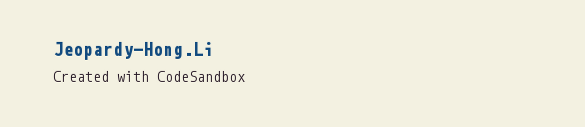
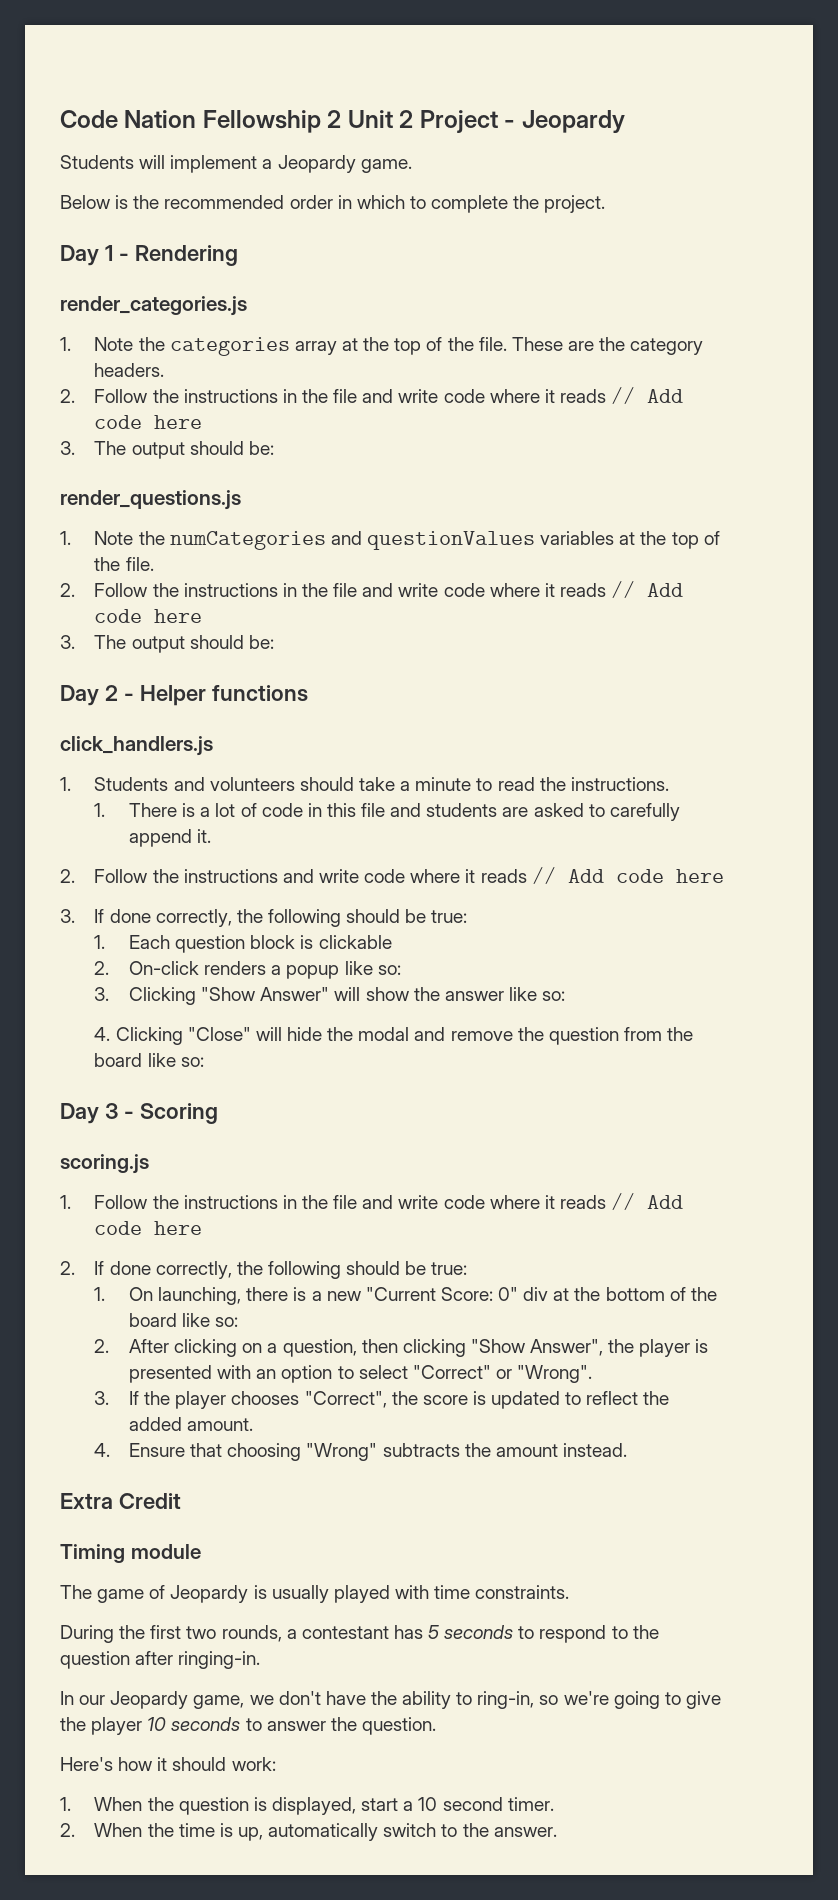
[53,41,214,60] [52,70,245,82] Jeopardy-Hong.Li // Created with CodeSandbox -> [60,110,625,133] [60,155,412,173] [60,195,606,213] [60,245,238,266] [60,296,247,316] [60,337,704,356] [94,363,165,377] [60,387,684,404] [94,415,203,429] [60,441,274,459] [60,490,241,510] [60,531,720,550] [94,557,154,571] [60,581,684,598] [94,609,203,623] [60,635,274,653] [60,685,308,706] [60,736,213,756] [60,777,669,791] [94,803,680,821] [128,829,212,847] [60,867,724,884] [60,909,468,927] [94,935,392,953] [94,961,401,979] [94,987,566,1005] [94,1027,694,1045] [94,1053,204,1067] [60,1103,218,1124] [60,1154,149,1174] [60,1193,684,1210] [94,1221,203,1235] [60,1261,468,1279] [94,1287,717,1305] [128,1313,239,1327] [94,1339,709,1357] [128,1365,593,1383] [94,1391,670,1409] [128,1417,254,1431] [94,1443,627,1461] [60,1493,181,1509] [60,1544,201,1563] [60,1585,570,1603] [60,1625,659,1643] [60,1651,261,1669] [60,1691,721,1709] [60,1717,436,1735] [60,1757,276,1771] [60,1797,554,1815] [60,1823,557,1841] Code Nation Fellowship 2 Unit 2 Project - Jeopardy // Students will implement a Jeopardy game. // Below is the recommended order in which to complete the project. // Day 1 - Rendering // render_categories.js // 1. Note the categories array at the top of the file. These are the category headers. // 2. Follow the instructions in the file and write code where it reads // Add code here // 3. The output should be: // render_questions.js // 1. Note the numCategories and questionValues variables at the top of the file. // 2. Follow the instructions in the file and write code where it reads // Add code here // 3. The output should be: // Day 2 - Helper functions // click_handlers.js // 1. Students and volunteers should take a minute to read the instructions. // 1. There is a lot of code in this file and students are asked to carefully append it. // 2. Follow the instructions and write code where it reads // Add code here // 3. If done correctly, the following should be true: // 1. Each question block is clickable // 2. On-click renders a popup like so: // 3. Clicking "Show Answer" will show the answer like so: // 4. Clicking "Close" will hide the modal and remove the question from the board like so: // Day 3 - Scoring // scoring.js // 1. Follow the instructions in the file and write code where it reads // Add code here // 2. If done correctly, the following should be true: // 1. On launching, there is a new "Current Score: 0" div at the bottom of the board like so: // 2. After clicking on a question, then clicking "Show Answer", the player is presented with an option to select "Correct" or "Wrong". // 3. If the player chooses "Correct", the score is updated to reflect the added amount. // 4. Ensure that choosing "Wrong" subtracts the amount instead. // Extra Credit // Timing module // The game of Jeopardy is usually played with time constraints. // During the first two rounds, a contestant has 5 seconds to respond to the question after ringing-in. // In our Jeopardy game, we don't have the ability to ring-in, so we're going to give the player 10 seconds to answer the question. // Here's how it should work: // 1. When the question is displayed, start a 10 second timer. // 2. When the time is up, automatically switch to the answer.

